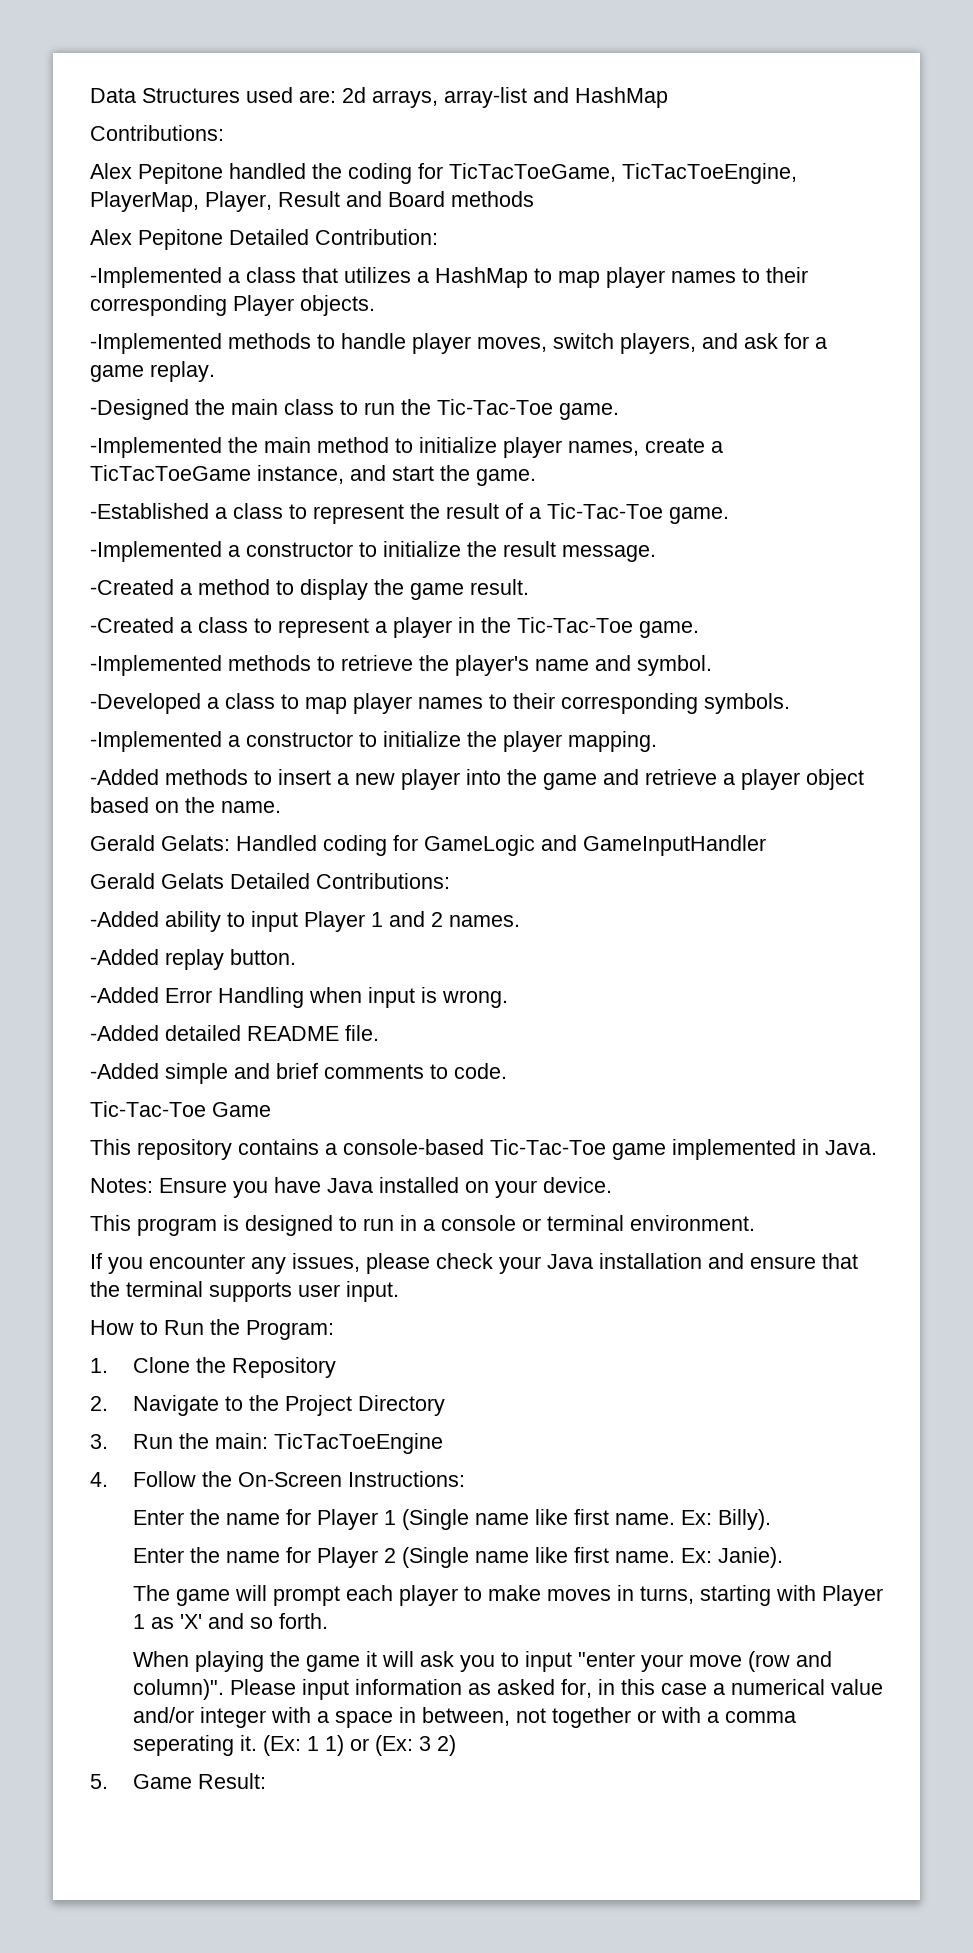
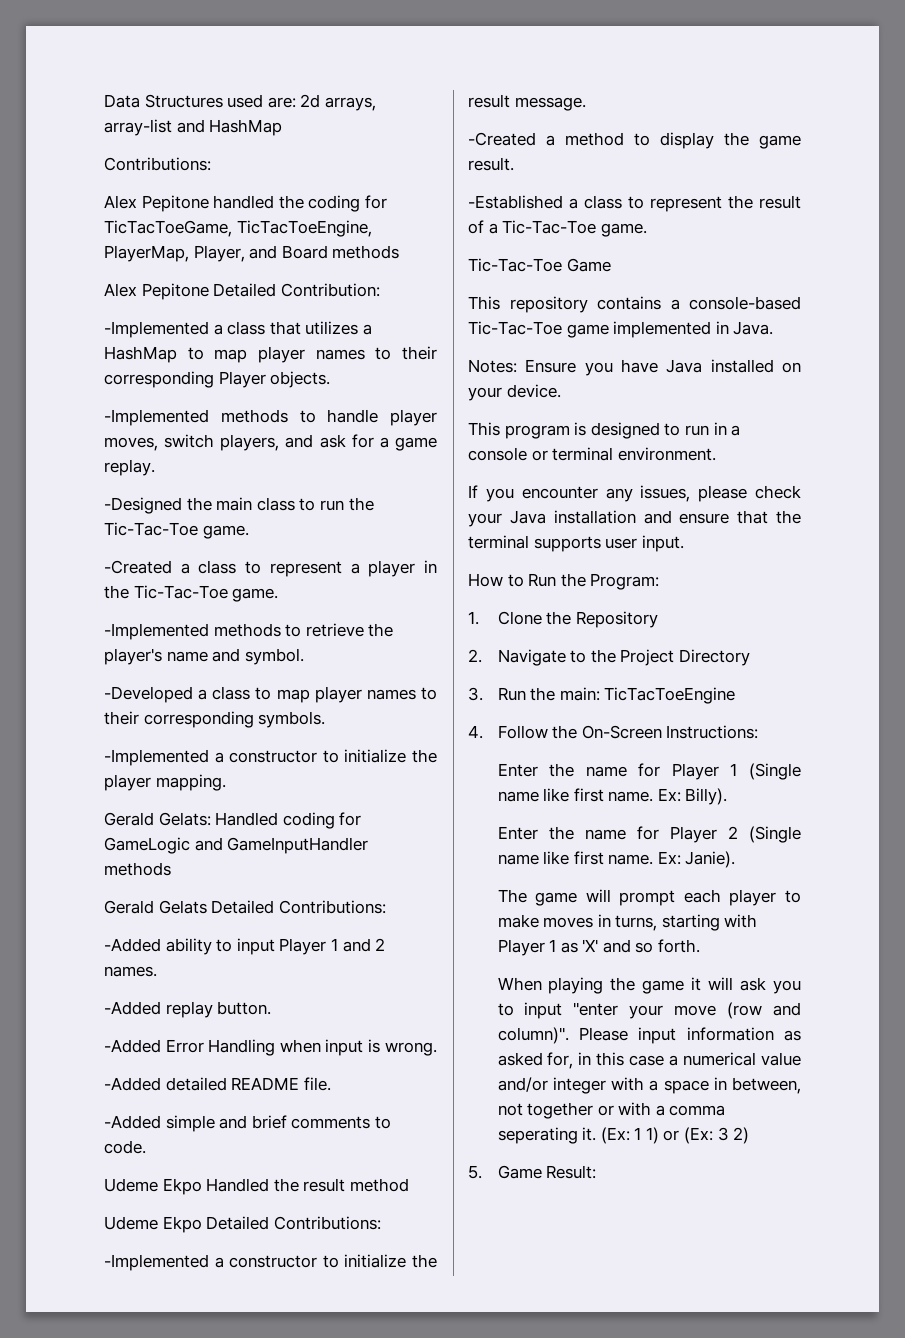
[278,191,340,207] Result -> (245, 253) none
[90,437,723,458] [90,465,536,486] [90,503,729,524] [90,541,656,562] [90,579,529,600] // -Implemented the main method to initialize player names, create a TicTacToeGame instance, and start the game. // -Established a class to represent the result of a Tic-Tac-Toe game. // -Implemented a constructor to initialize the result message. // -Created a method to display the game result. -> (249, 532) none
[90,769,864,790] [90,797,281,813] // -Added methods to insert a new player into the game and retrieve a player object based on the name. -> (226, 782) none
(766, 845) none -> [104,862,171,876] methods
(507, 1071) none -> [104,1178,409,1195] [104,1216,381,1233] [104,1254,437,1271] [468,94,586,111] [468,132,801,149] [468,157,514,171] [468,195,801,212] [468,220,647,237] // Udeme Ekpo Handled the result method // Udeme Ekpo Detailed Contributions: // -Implemented a constructor to initialize the result message. // -Created a method to display the game result. // -Established a class to represent the result of a Tic-Tac-Toe game.

